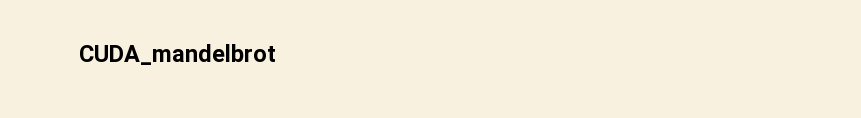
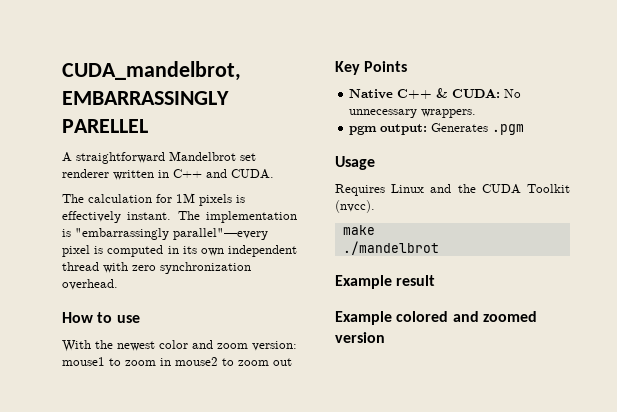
[79,44,276,65] CUDA_mandelbrot -> [62,61,241,81] [62,91,229,105] [62,119,148,133] [62,151,256,164] [62,169,274,180] [62,193,245,206] [62,211,297,223] [62,228,268,240] [62,245,297,257] [62,262,251,274] [62,279,118,290] [62,312,140,323] [62,340,297,352] [62,357,292,366] [335,61,408,75] [349,88,522,99] [349,109,477,118] [349,123,525,135] [335,156,375,170] [335,184,570,196] [335,200,375,213] [342,225,375,235] [342,241,439,255] [335,275,436,289] [335,311,537,325] [335,332,385,343] CUDA_mandelbrot, EMBARRASSINGLY PARELLEL // A straightforward Mandelbrot set renderer written in C++ and CUDA. // The calculation for 1M pixels is effectively instant. The implementation is "embarrassingly parallel"—every pixel is computed in its own independent thread with zero synchronization overhead. // How to use // With the newest color and zoom version: mouse1 to zoom in mouse2 to zoom out // Key Points // Native C++ & CUDA: No unnecessary wrappers. // pgm output: Generates .pgm // Usage // Requires Linux and the CUDA Toolkit (nvcc). // make // ./mandelbrot // Example result // Example colored and zoomed version

